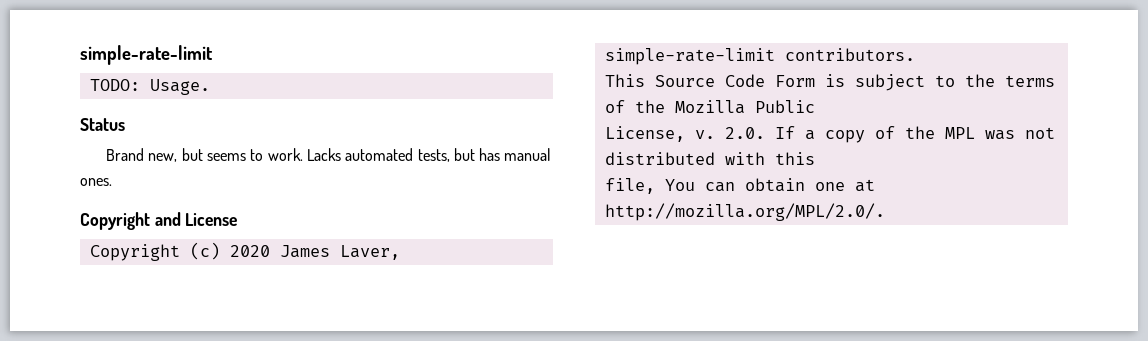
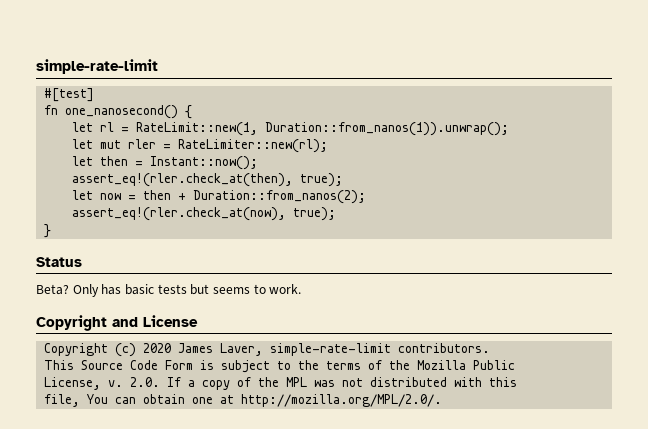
[89,79,210,95] [80,118,125,131] [105,148,552,162] [80,178,112,186] TODO: Usage. // Status // Brand new, but seems to work. Lacks automated tests, but has manual ones. -> [44,88,95,102] [44,105,193,119] [72,122,510,136] [72,139,329,153] [72,156,259,170] [72,173,344,187] [72,190,367,204] [72,207,337,221] [44,224,52,238] [36,257,82,267] [36,284,302,297] #[test] // fn one_nanosecond() { // let rl = RateLimit::new(1, Duration::from_nanos(1)).unwrap(); // let mut rler = RateLimiter::new(rl); // let then = Instant::now(); // assert_eq!(rler.check_at(then), true); // let now = then + Duration::from_nanos(2); // assert_eq!(rler.check_at(now), true); // } // Status // Beta? Only has basic tests but seems to work.

